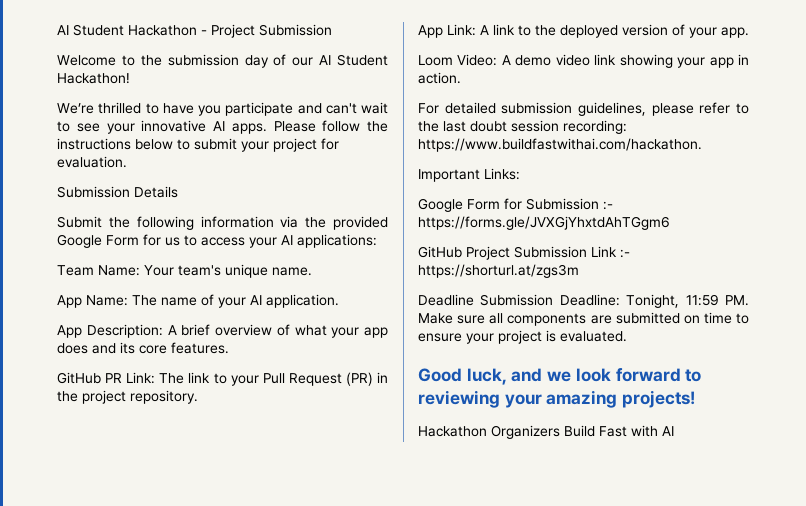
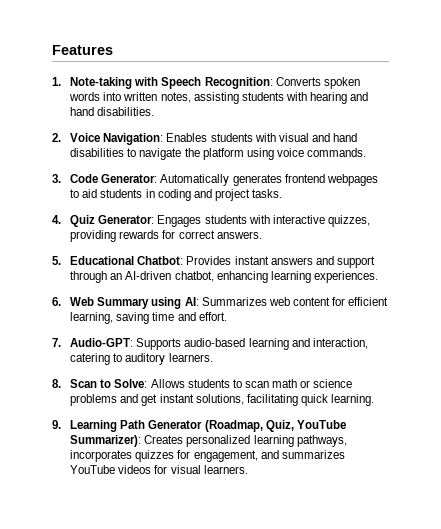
[57,24,332,38] [57,54,388,68] [57,73,130,84] [57,102,388,116] [57,120,388,134] [57,138,339,152] [57,156,127,168] [57,186,178,198] [57,216,389,230] [57,234,377,248] [57,264,312,278] [57,294,339,308] [57,324,388,338] [57,342,229,354] [57,372,388,386] [57,390,198,404] [418,24,749,38] [418,54,749,68] [418,72,461,84] [418,102,749,116] [418,120,627,134] [418,138,702,152] [418,168,520,182] [418,198,613,212] [418,216,670,230] [418,246,630,260] [418,264,579,278] [418,294,749,308] [418,312,749,326] [418,330,627,344] [418,368,702,385] [418,390,696,408] [418,425,674,439] AI Student Hackathon - Project Submission // Welcome to the submission day of our AI Student Hackathon! // We’re thrilled to have you participate and can't wait to see your innovative AI apps. Please follow the instructions below to submit your project for evaluation. // Submission Details // Submit the following information via the provided Google Form for us to access your AI applications: // Team Name: Your team's unique name. // App Name: The name of your AI application. // App Description: A brief overview of what your app does and its core features. // GitHub PR Link: The link to your Pull Request (PR) in the project repository. // App Link: A link to the deployed version of your app. // Loom Video: A demo video link showing your app in action. // For detailed submission guidelines, please refer to the last doubt session recording: https://www.buildfastwithai.com/hackathon. // Important Links: // Google Form for Submission :- https://forms.gle/JVXGjYhxtdAhTGgm6 // GitHub Project Submission Link :- https://shorturl.at/zgs3m // Deadline Submission Deadline: Tonight, 11:59 PM. Make sure all components are submitted on time to ensure your project is evaluated. // Good luck, and we look forward to reviewing your amazing projects! // Hackathon Organizers Build Fast with AI -> [52,45,113,55] [52,77,360,89] [69,92,369,104] [70,107,155,116] [52,133,357,145] [70,148,366,160] [52,174,378,186] [70,189,282,201] [52,215,370,227] [70,230,262,242] [52,256,375,268] [70,271,378,283] [52,297,389,309] [70,312,227,324] [52,338,368,350] [70,353,213,365] [52,379,353,388] [70,394,374,406] [52,420,346,432] [70,435,347,447] [70,450,345,462] [70,465,248,474] Features // 1. Note-taking with Speech Recognition: Converts spoken words into written notes, assisting students with hearing and hand disabilities. // 2. Voice Navigation: Enables students with visual and hand disabilities to navigate the platform using voice commands. // 3. Code Generator: Automatically generates frontend webpages to aid students in coding and project tasks. // 4. Quiz Generator: Engages students with interactive quizzes, providing rewards for correct answers. // 5. Educational Chatbot: Provides instant answers and support through an AI-driven chatbot, enhancing learning experiences. // 6. Web Summary using AI: Summarizes web content for efficient learning, saving time and effort. // 7. Audio-GPT: Supports audio-based learning and interaction, catering to auditory learners. // 8. Scan to Solve: Allows students to scan math or science problems and get instant solutions, facilitating quick learning. // 9. Learning Path Generator (Roadmap, Quiz, YouTube Summarizer): Creates personalized learning pathways, incorporates quizzes for engagement, and summarizes YouTube videos for visual learners.

